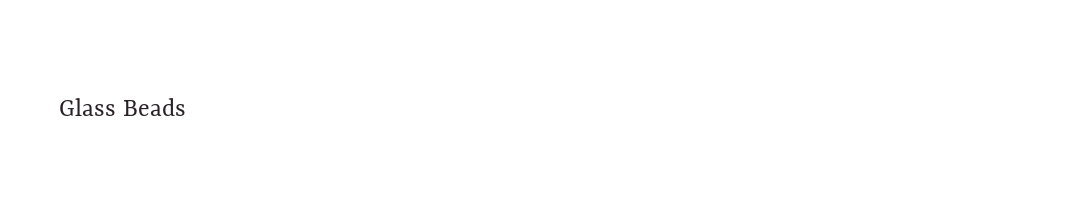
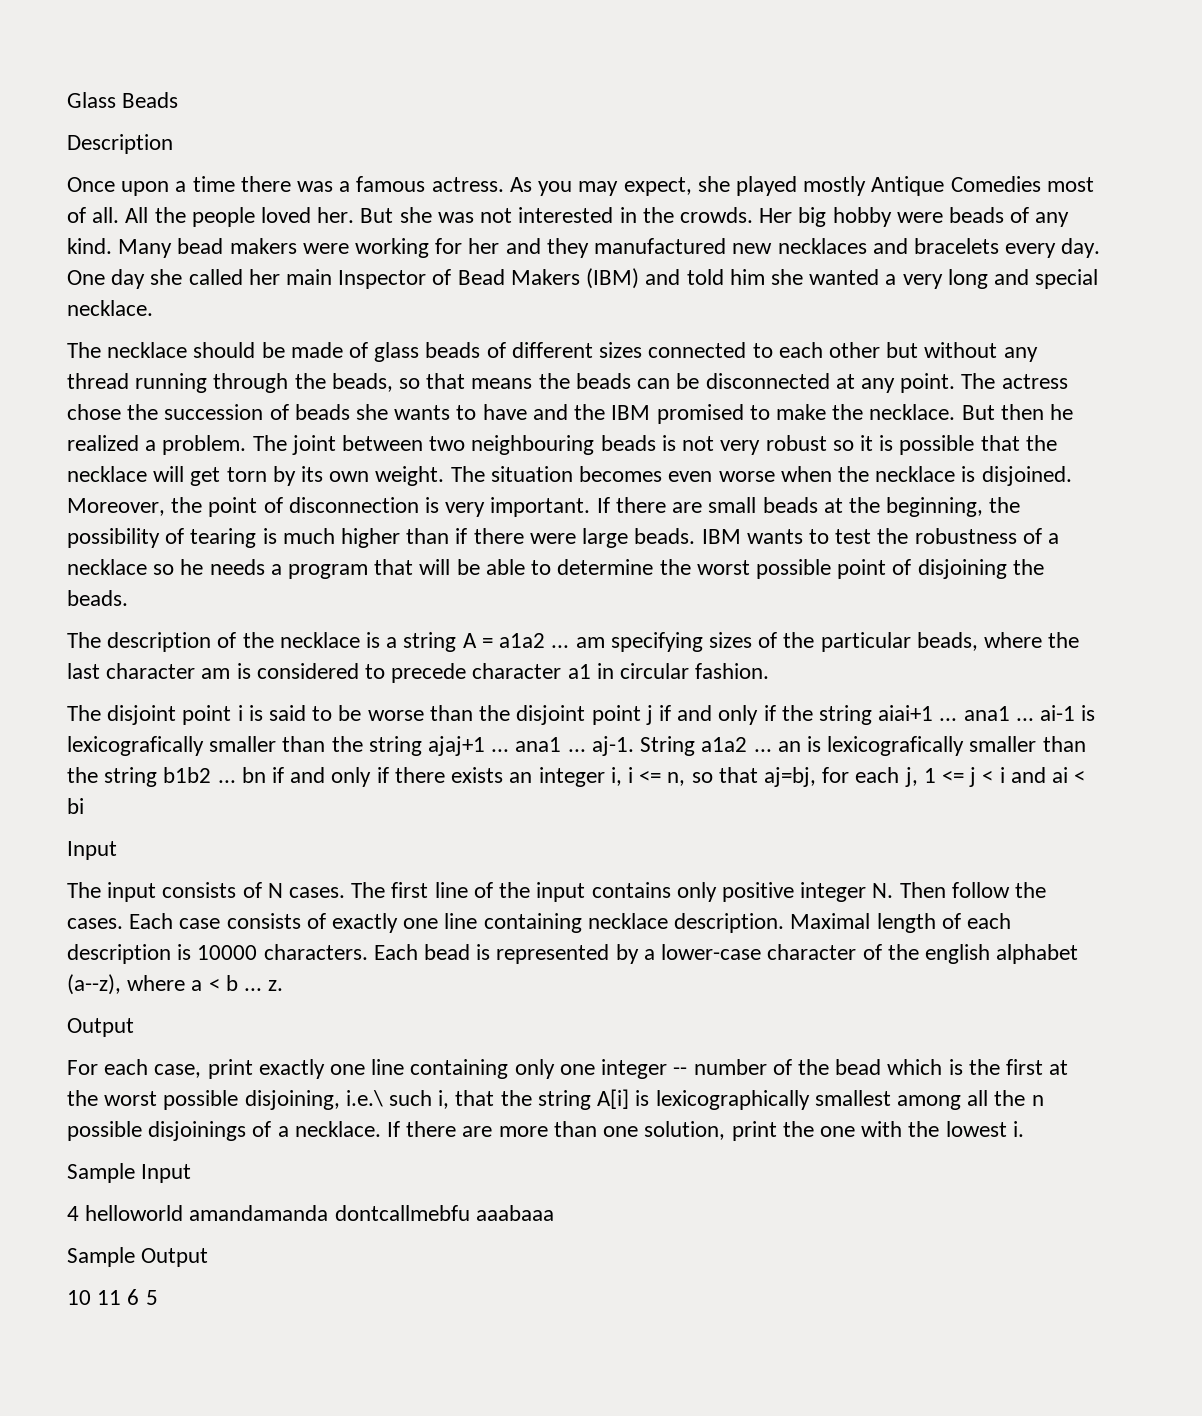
(187, 107) none -> [67,134,173,154] [67,176,1094,196] [67,207,1070,227] [67,238,1101,258] [67,268,1099,289] [67,300,153,316] [67,342,1038,362] [67,373,1068,393] [67,404,1073,424] [67,435,1057,455] [67,466,1072,486] [67,497,1021,517] [67,528,1059,548] [67,559,1044,579] [67,590,128,606] [67,632,1080,652] [67,663,770,683] [67,705,1096,725] [67,736,1086,756] [67,767,1086,787] [67,798,84,814] [67,841,117,860] [67,882,1046,902] [67,913,1011,933] [67,944,1079,964] [67,974,284,995] [67,1018,134,1037] [67,1059,1069,1079] [67,1089,1044,1110] [67,1121,1024,1141] [67,1163,192,1183] [67,1205,554,1221] [67,1247,209,1267] [67,1289,158,1305] // Description // Once upon a time there was a famous actress. As you may expect, she played mostly Antique Comedies most of all. All the people loved her. But she was not interested in the crowds. Her big hobby were beads of any kind. Many bead makers were working for her and they manufactured new necklaces and bracelets every day. One day she called her main Inspector of Bead Makers (IBM) and told him she wanted a very long and special necklace. // The necklace should be made of glass beads of different sizes connected to each other but without any thread running through the beads, so that means the beads can be disconnected at any point. The actress chose the succession of beads she wants to have and the IBM promised to make the necklace. But then he realized a problem. The joint between two neighbouring beads is not very robust so it is possible that the necklace will get torn by its own weight. The situation becomes even worse when the necklace is disjoined. Moreover, the point of disconnection is very important. If there are small beads at the beginning, the possibility of tearing is much higher than if there were large beads. IBM wants to test the robustness of a necklace so he needs a program that will be able to determine the worst possible point of disjoining the beads. // The description of the necklace is a string A = a1a2 ... am specifying sizes of the particular beads, where the last character am is considered to precede character a1 in circular fashion. // The disjoint point i is said to be worse than the disjoint point j if and only if the string aiai+1 ... ana1 ... ai-1 is lexicografically smaller than the string ajaj+1 ... ana1 ... aj-1. String a1a2 ... an is lexicografically smaller than the string b1b2 ... bn if and only if there exists an integer i, i <= n, so that aj=bj, for each j, 1 <= j < i and ai < bi // Input // The input consists of N cases. The first line of the input contains only positive integer N. Then follow the cases. Each case consists of exactly one line containing necklace description. Maximal length of each description is 10000 characters. Each bead is represented by a lower-case character of the english alphabet (a--z), where a < b ... z. // Output // For each case, print exactly one line containing only one integer -- number of the bead which is the first at the worst possible disjoining, i.e.\ such i, that the string A[i] is lexicographically smallest among all the n possible disjoinings of a necklace. If there are more than one solution, print the one with the lowest i. // Sample Input // 4 helloworld amandamanda dontcallmebfu aaabaaa // Sample Output // 10 11 6 5

